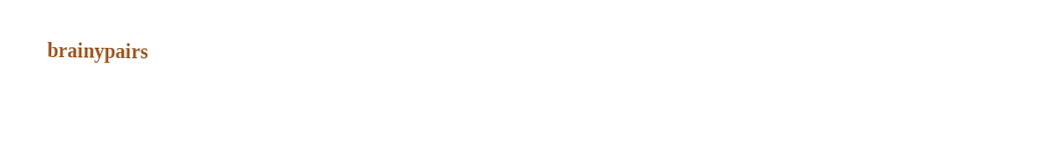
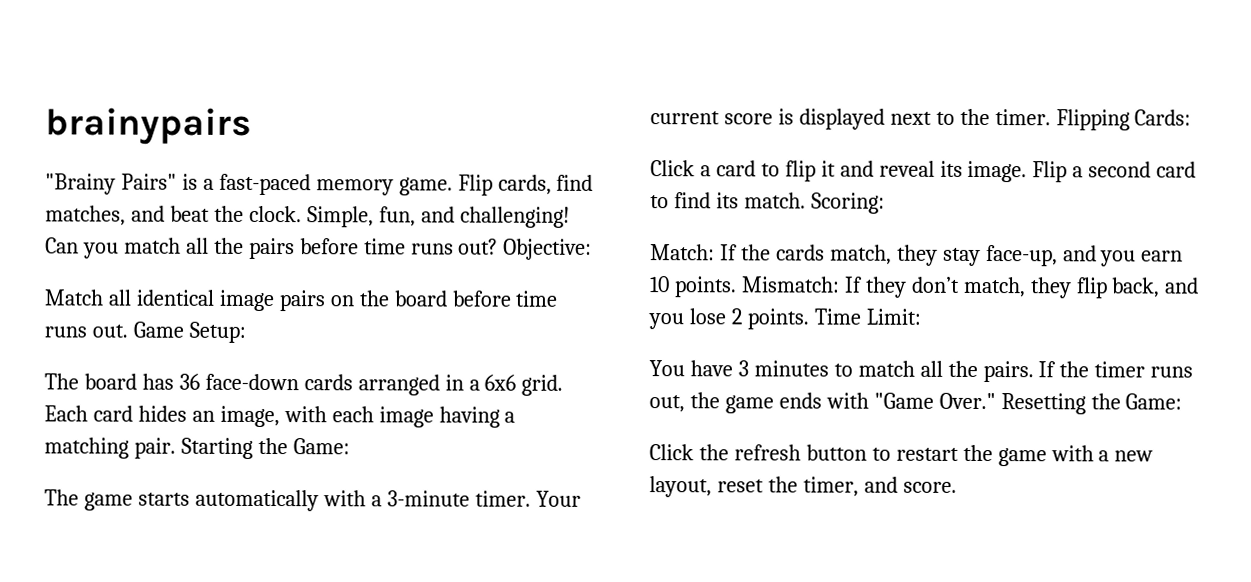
(149, 52) none -> [45,173,594,196] [45,205,570,228] [45,237,593,260] [44,289,559,312] [44,321,246,343] [44,373,564,396] [44,405,516,428] [44,437,350,459] [44,489,581,512] [650,108,1192,131] [650,160,1197,183] [650,192,885,214] [650,244,1184,267] [649,276,1200,299] [648,308,921,330] [649,360,1194,383] [649,392,1183,415] [649,444,1154,467] [649,476,957,498] // "Brainy Pairs" is a fast-paced memory game. Flip cards, find matches, and beat the clock. Simple, fun, and challenging! Can you match all the pairs before time runs out? Objective: // Match all identical image pairs on the board before time runs out. Game Setup: // The board has 36 face-down cards arranged in a 6x6 grid. Each card hides an image, with each image having a matching pair. Starting the Game: // The game starts automatically with a 3-minute timer. Your current score is displayed next to the timer. Flipping Cards: // Click a card to flip it and reveal its image. Flip a second card to find its match. Scoring: // Match: If the cards match, they stay face-up, and you earn 10 points. Mismatch: If they don’t match, they flip back, and you lose 2 points. Time Limit: // You have 3 minutes to match all the pairs. If the timer runs out, the game ends with "Game Over." Resetting the Game: // Click the refresh button to restart the game with a new layout, reset the timer, and score.

